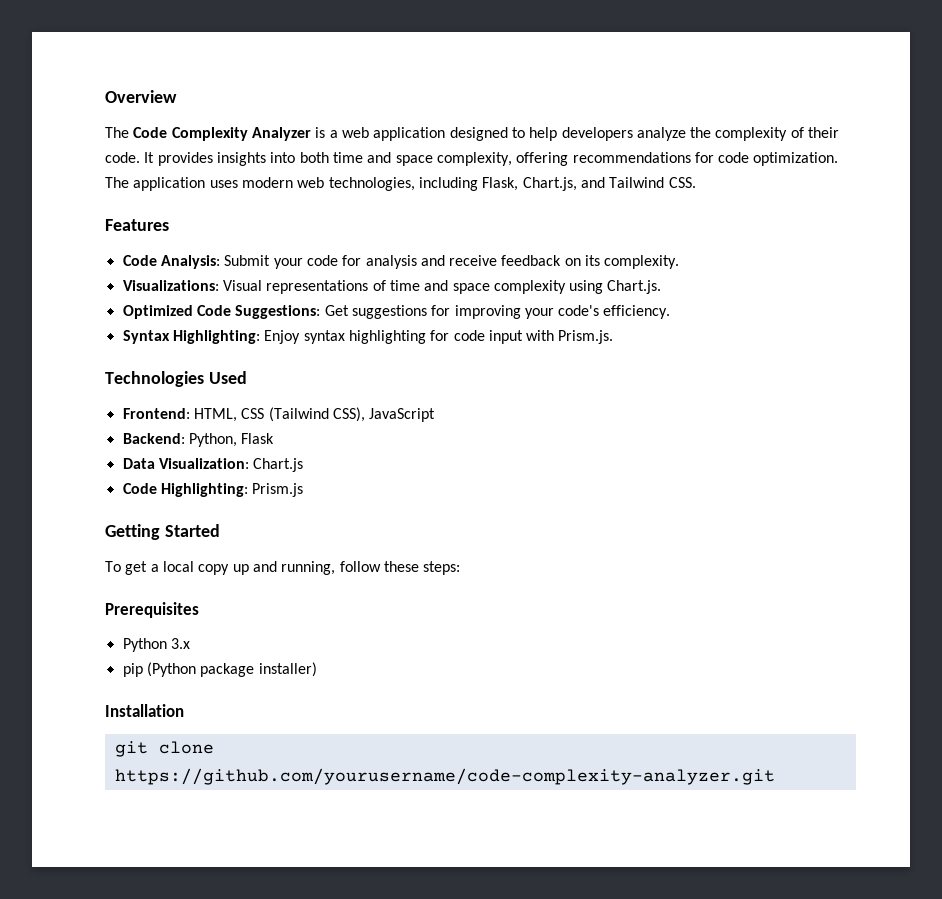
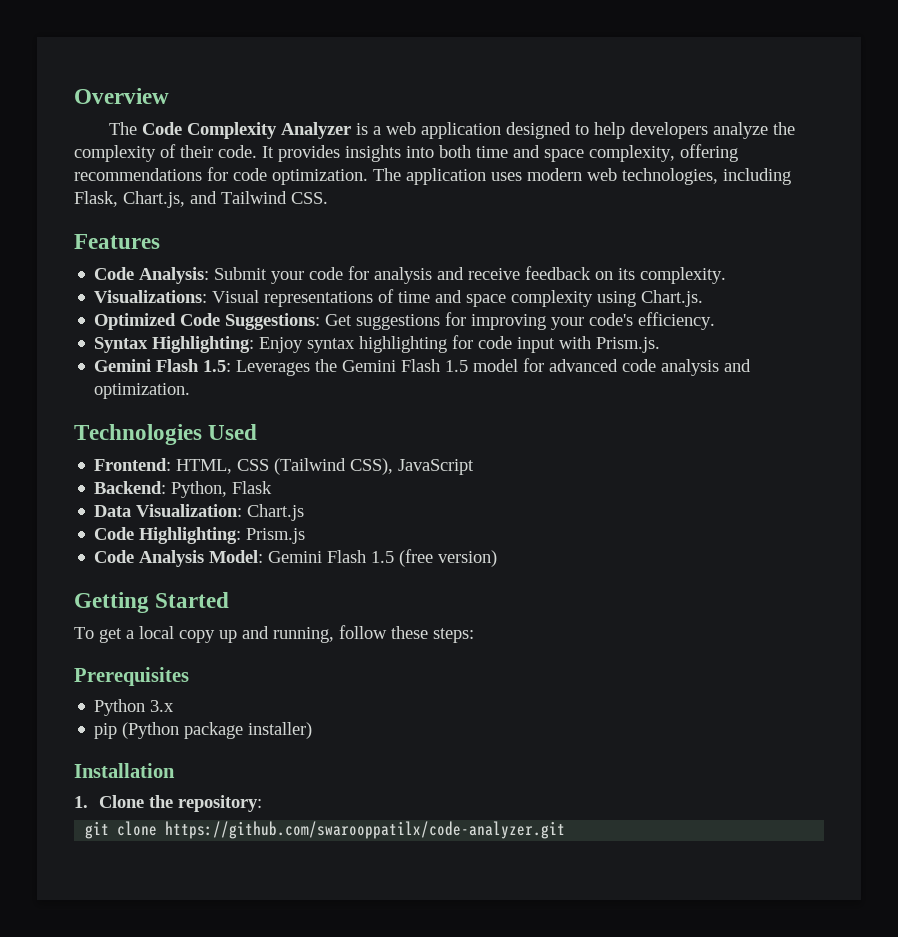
(614, 337) none -> [94,358,752,376] [94,383,191,399] // Gemini Flash 1.5: Leverages the Gemini Flash 1.5 model for advanced code analysis and optimization.
(304, 490) none -> [94,549,498,567] // Code Analysis Model: Gemini Flash 1.5 (free version)
(184, 710) none -> [74,795,262,812] // 1. Clone the repository:
[114,768,775,785] https://github.com/yourusername/code-complexity-analyzer.git -> [165,821,566,839] https://github.com/swarooppatilx/code-analyzer.git

